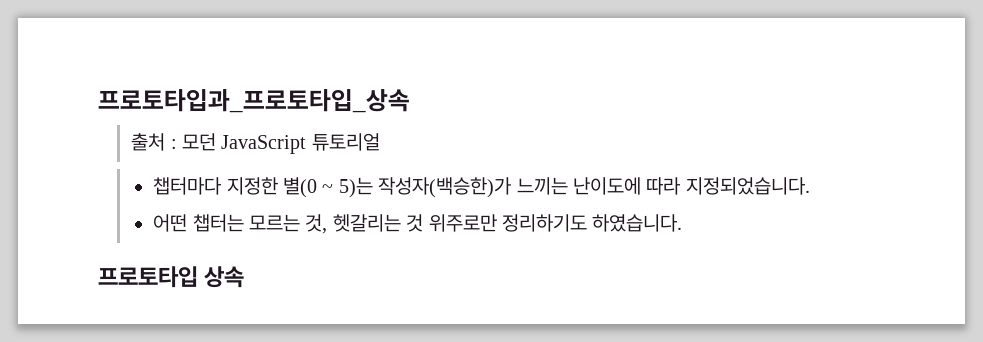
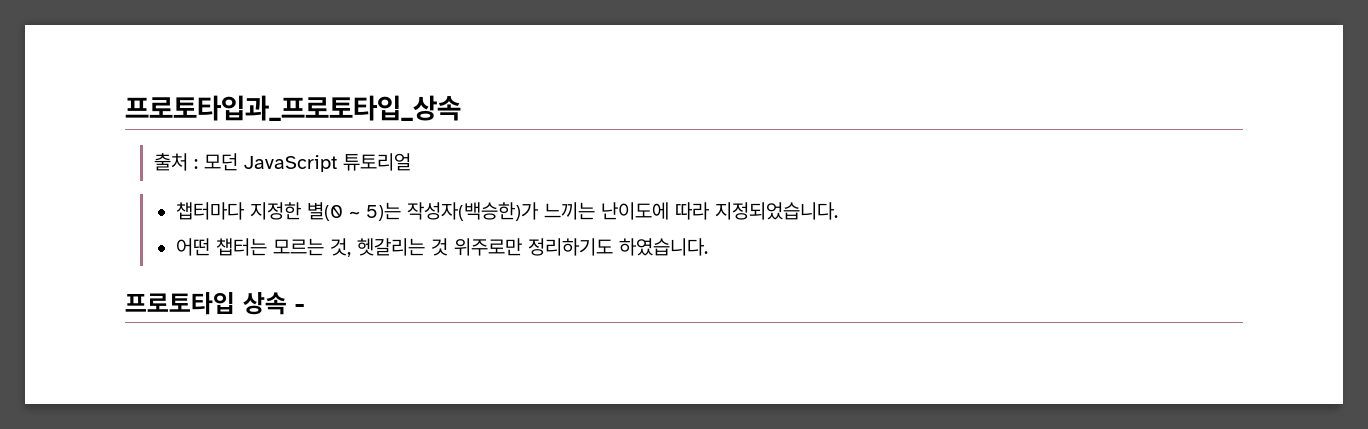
(245, 277) none -> [295,304,304,312] -

